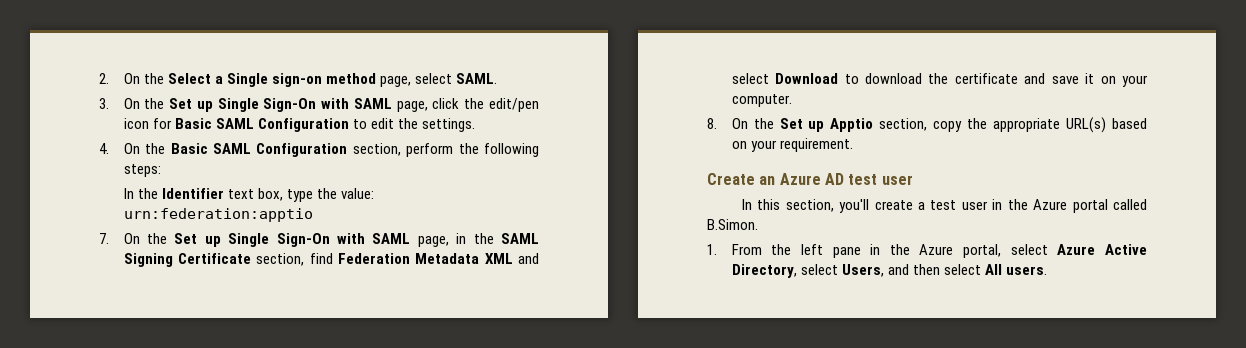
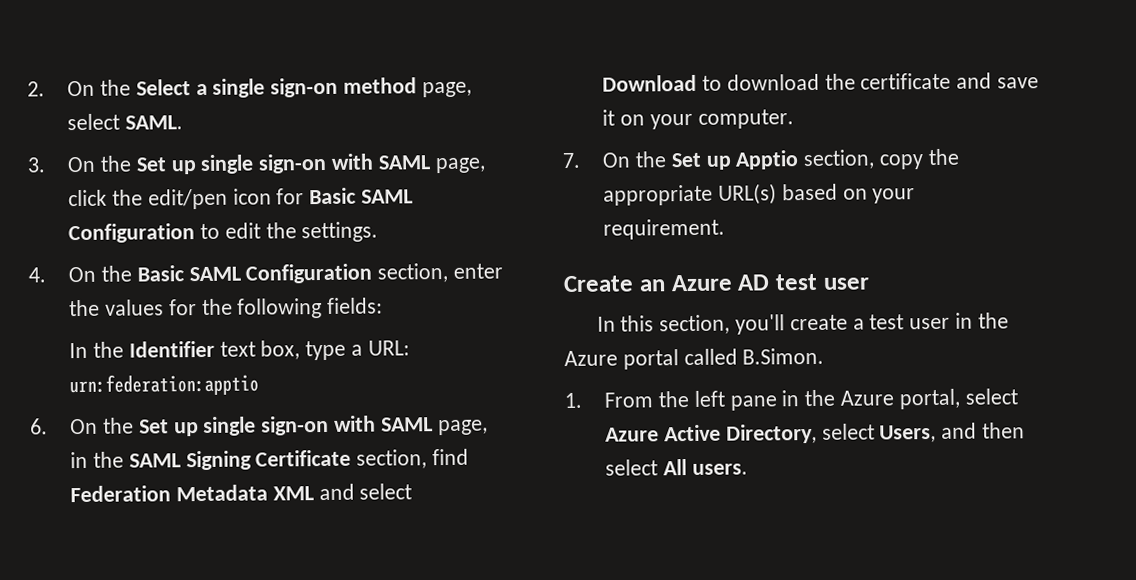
[226,73,268,87] Single -> [212,78,266,98] single
[217,98,317,112] Single Sign-On -> [200,153,328,175] single sign-on
[406,143,454,157] perform -> [452,263,503,279] [69,299,197,317] enter the values for
[123,164,161,177] steps: -> [327,297,384,314] fields:
[316,188,375,199] the value: -> [350,340,410,356] a URL:
[99,233,330,247] 7. On the Set up Single Sign-On -> [30,415,330,437] 6. On the Set up single sign-on
[707,118,717,129] 8. -> [562,152,580,169] 7.

